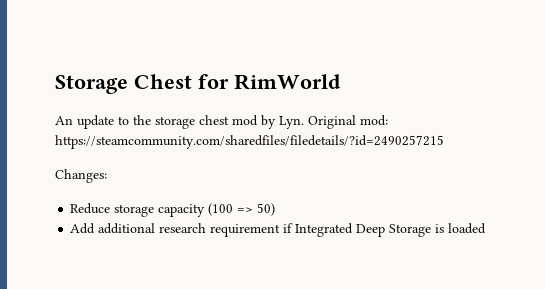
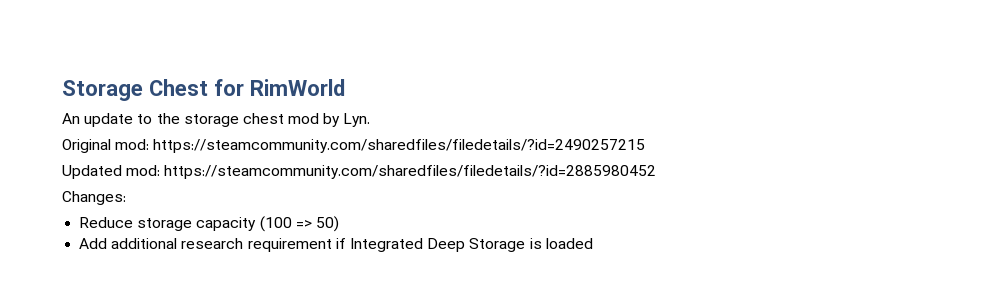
(304, 122) none -> (371, 120) //
(444, 142) none -> [62,165,657,179] // Updated mod: https://steamcommunity.com/sharedfiles/filedetails/?id=2885980452

